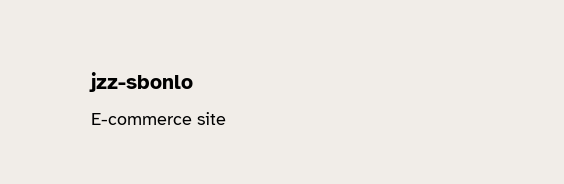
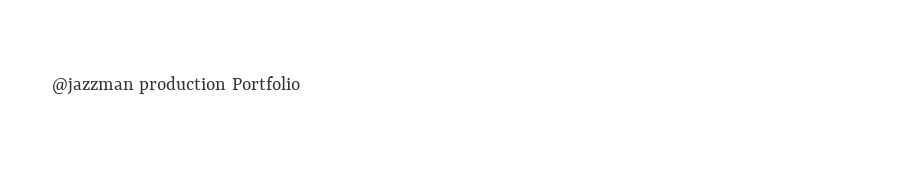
[89,72,193,92] [91,112,226,125] jzz-sbonlo // E-commerce site -> [52,76,300,95] @jazzman production Portfolio

